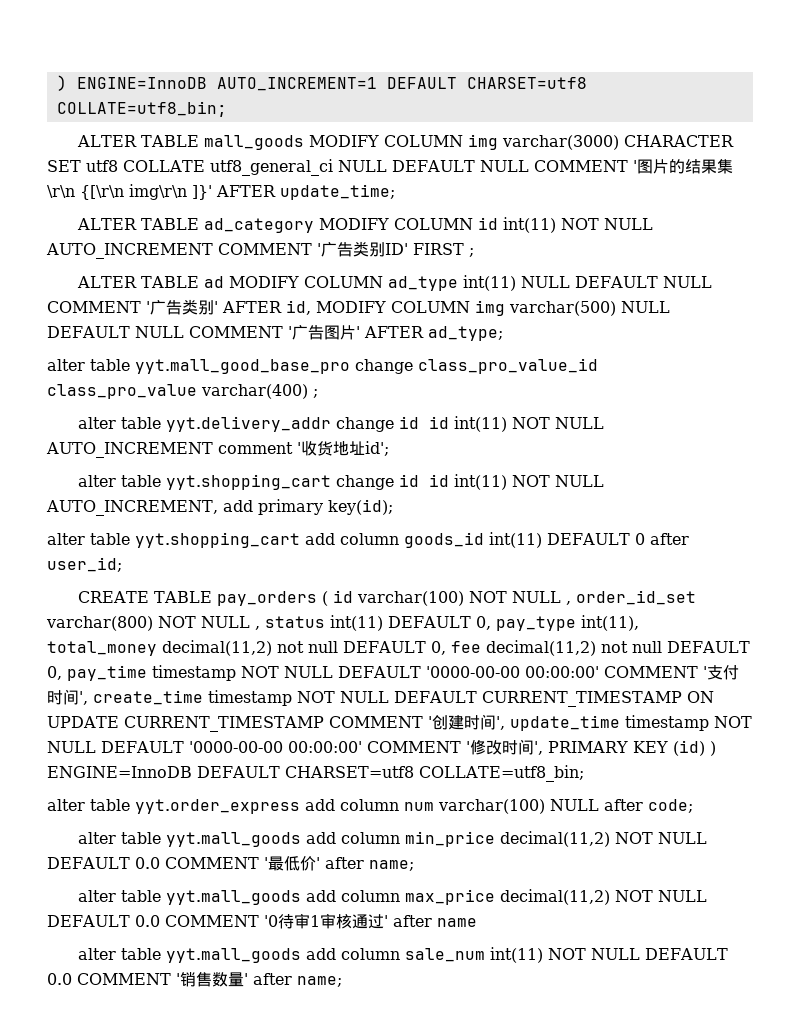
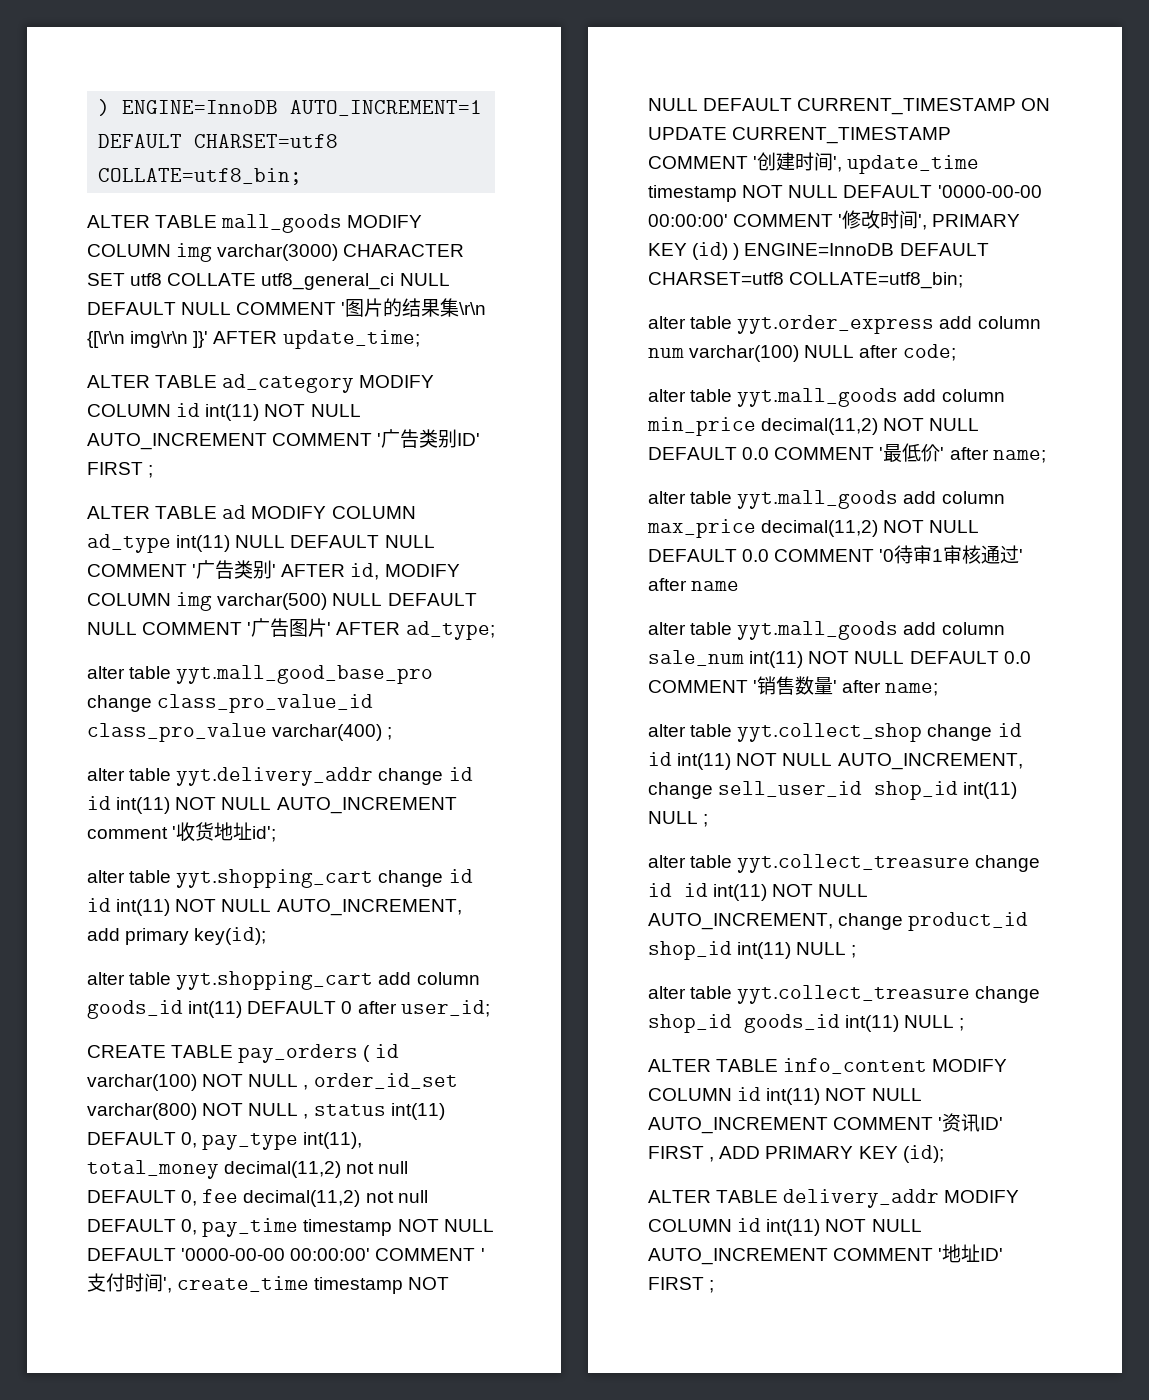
(342, 981) none -> [648,723,1022,742] [648,752,1023,770] [648,781,1018,800] [648,811,709,827] [648,854,1041,873] [648,883,869,901] [648,912,1029,931] [648,941,857,960] [648,985,1041,1004] [648,1014,965,1033] [648,1058,1008,1074] [648,1087,922,1105] [648,1113,1004,1134] [648,1145,944,1163] [648,1189,1020,1208] [648,1218,922,1236] [648,1244,1004,1265] [648,1277,715,1293] // alter table yyt.collect_shop change id id int(11) NOT NULL AUTO_INCREMENT, change sell_user_id shop_id int(11) NULL ; // alter table yyt.collect_treasure change id id int(11) NOT NULL AUTO_INCREMENT, change product_id shop_id int(11) NULL ; // alter table yyt.collect_treasure change shop_id goods_id int(11) NULL ; // ALTER TABLE info_content MODIFY COLUMN id int(11) NOT NULL AUTO_INCREMENT COMMENT '资讯ID' FIRST , ADD PRIMARY KEY (id); // ALTER TABLE delivery_addr MODIFY COLUMN id int(11) NOT NULL AUTO_INCREMENT COMMENT '地址ID' FIRST ;

